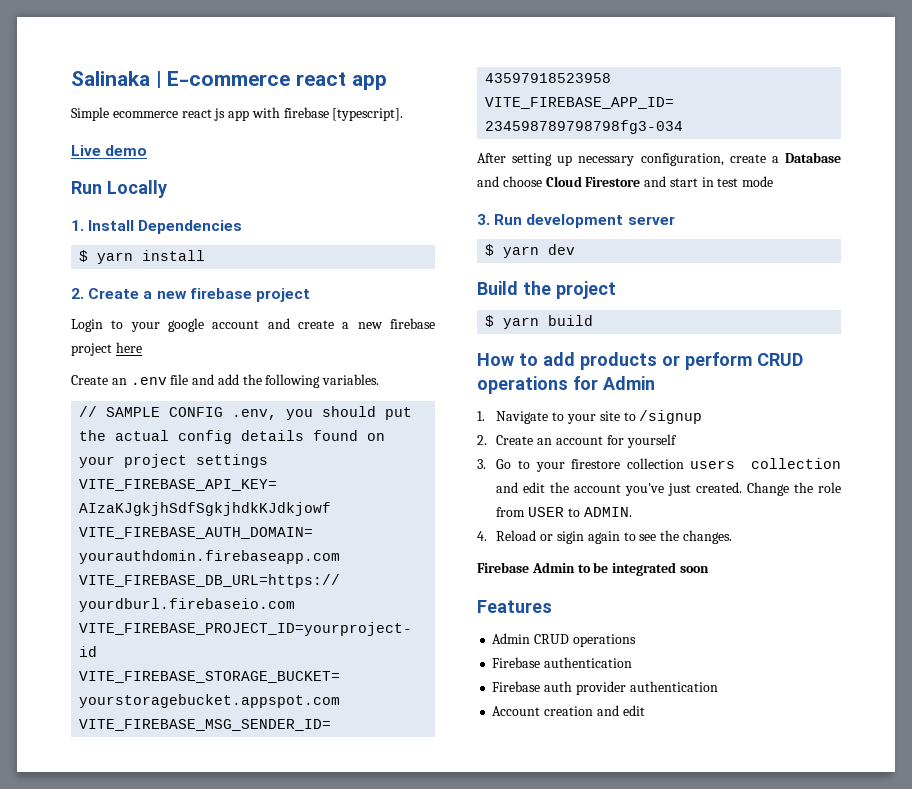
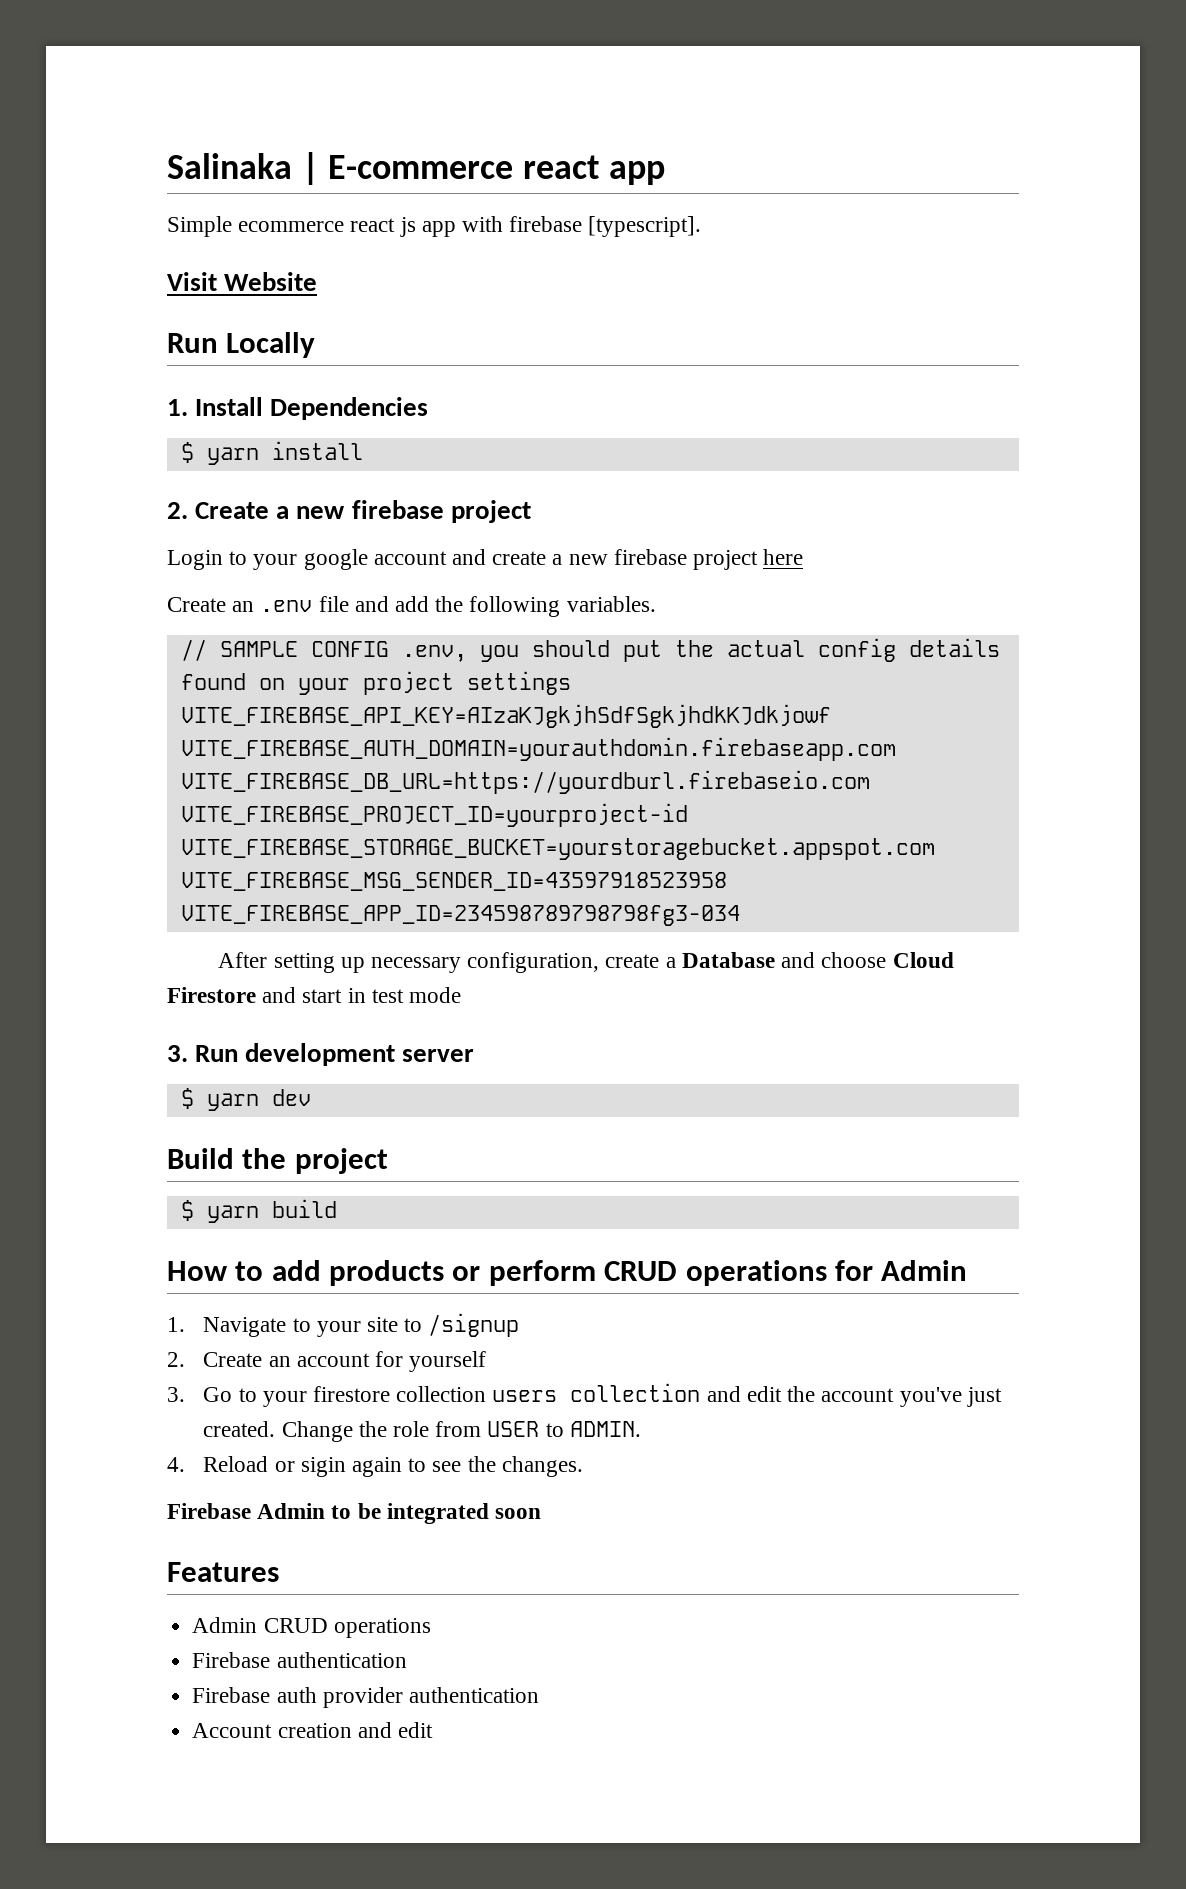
[71,145,148,156] Live demo -> [167,272,318,291] Visit Website

